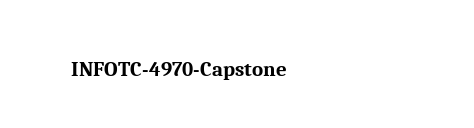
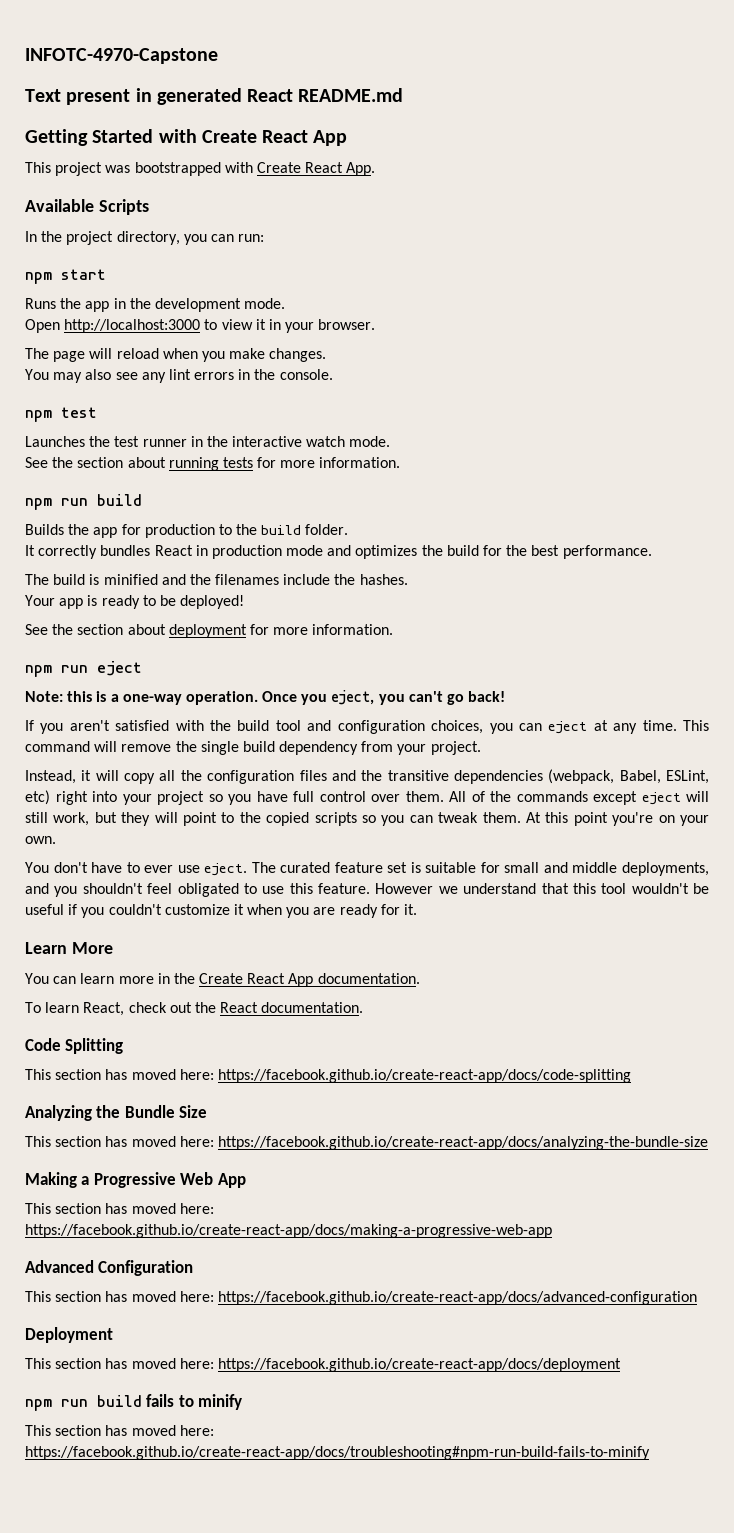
(287, 71) none -> [25,88,404,105] [25,129,348,146] [25,162,376,176] [25,199,149,215] [25,231,265,245] [25,269,106,284] [25,298,286,312] [25,319,376,333] [25,348,327,362] [25,369,333,383] [25,407,97,422] [25,436,391,447] [25,457,401,471] [25,494,142,510] [25,524,349,538] [25,545,652,559] [25,574,408,585] [25,595,245,609] [25,624,394,638] [25,661,142,677] [25,690,506,705] [25,720,709,734] [25,741,481,755] [25,769,709,784] [25,790,709,805] [25,812,709,826] [25,836,56,844] [25,862,709,876] [25,883,709,897] [25,904,418,918] [25,942,113,954] [25,973,420,987] [25,1002,364,1016] [25,1038,124,1054] [25,1069,631,1083] [25,1105,208,1121] [25,1136,708,1150] [25,1172,246,1188] [25,1203,214,1214] [25,1224,552,1238] [25,1260,194,1276] [25,1291,697,1305] [25,1327,113,1343] [25,1358,621,1372] [25,1394,243,1411] [25,1425,214,1436] [25,1446,650,1460] // Text present in generated React README.md // Getting Started with Create React App // This project was bootstrapped with Create React App. // Available Scripts // In the project directory, you can run: // npm start // Runs the app in the development mode. // Open http://localhost:3000 to view it in your browser. // The page will reload when you make changes. // You may also see any lint errors in the console. // npm test // Launches the test runner in the interactive watch mode. // See the section about running tests for more information. // npm run build // Builds the app for production to the build folder. // It correctly bundles React in production mode and optimizes the build for the best performance. // The build is minified and the filenames include the hashes. // Your app is ready to be deployed! // See the section about deployment for more information. // npm run eject // Note: this is a one-way operation. Once you eject, you can't go back! // If you aren't satisfied with the build tool and configuration choices, you can eject at any time. This command will remove the single build dependency from your project. // Instead, it will copy all the configuration files and the transitive dependencies (webpack, Babel, ESLint, etc) right into your project so you have full control over them. All of the commands except eject will still work, but they will point to the copied scripts so you can tweak them. At this point you're on your own. // You don't have to ever use eject. The curated feature set is suitable for small and middle deployments, and you shouldn't feel obligated to use this feature. However we understand that this tool wouldn't be useful if you couldn't customize it when you are ready for it. // Learn More // You can learn more in the Create React App documentation. // To learn React, check out the React documentation. // Code Splitting // This section has moved here: https://facebook.github.io/create-react-app/docs/code-splitting // Analyzing the Bundle Size // This section has moved here: https://facebook.github.io/create-react-app/docs/analyzing-the-bundle-size // Making a Progressive Web App // This section has moved here: https://facebook.github.io/create-react-app/docs/making-a-progressive-web-app // Advanced Configuration // This section has moved here: https://facebook.github.io/create-react-app/docs/advanced-configuration // Deployment // This section has moved here: https://facebook.github.io/create-react-app/docs/deployment // npm run build fails to minify // This section has moved here: https://facebook.github.io/create-react-app/docs/troubleshooting#npm-run-build-fails-to-minify

